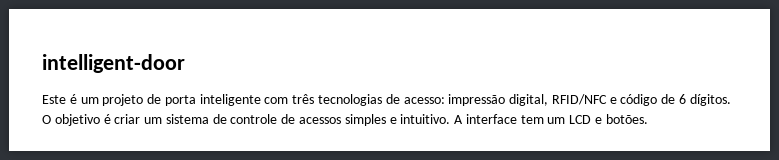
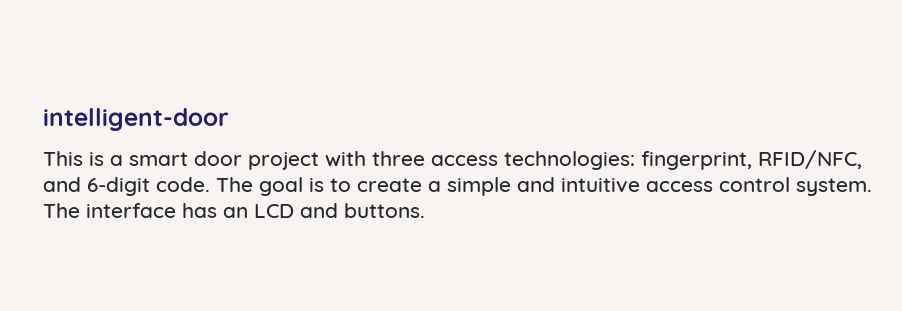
[42,94,731,106] [42,114,648,126] Este é um projeto de porta inteligente com três tecnologias de acesso: impressão digital, RFID/NFC e código de 6 dígitos. O objetivo é criar um sistema de controle de acessos simples e intuitivo. A interface tem um LCD e botões. -> [43,150,862,170] [43,177,872,196] [43,203,425,218] This is a smart door project with three access technologies: fingerprint, RFID/NFC, and 6-digit code. The goal is to create a simple and intuitive access control system. The interface has an LCD and buttons.

